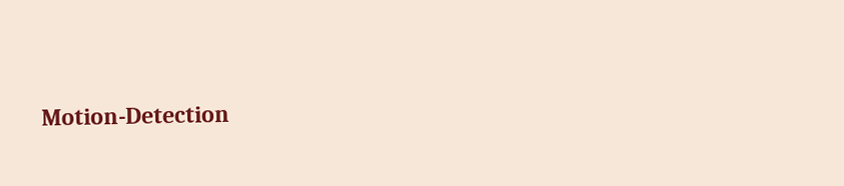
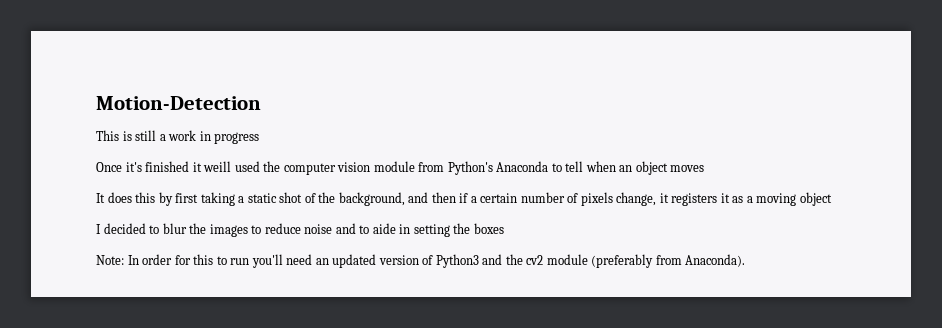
(230, 115) none -> [96,130,260,144] [96,161,705,175] [96,192,832,206] [96,223,504,237] [96,254,746,268] // This is still a work in progress // Once it's finished it weill used the computer vision module from Python's Anaconda to tell when an object moves // It does this by first taking a static shot of the background, and then if a certain number of pixels change, it registers it as a moving object // I decided to blur the images to reduce noise and to aide in setting the boxes // Note: In order for this to run you'll need an updated version of Python3 and the cv2 module (preferably from Anaconda).

